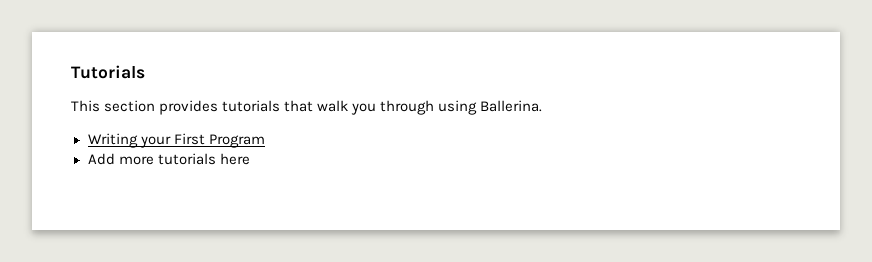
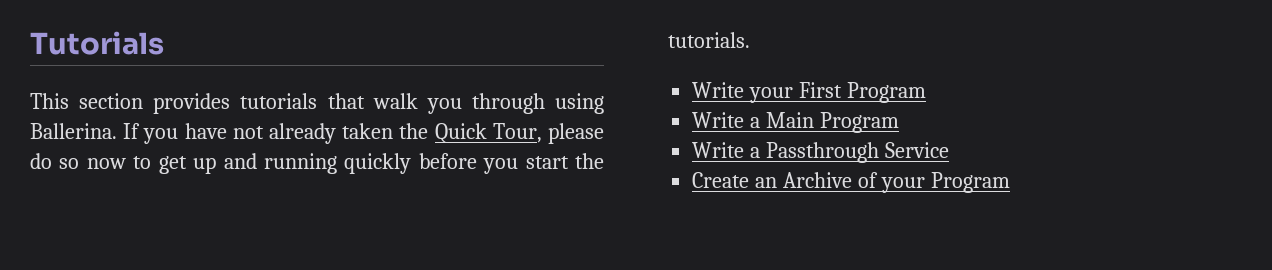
[87,133,265,148] [87,153,250,165] // Writing your First Program // Add more tutorials here -> [123,123,604,144] [30,153,604,174] [668,32,750,48] [692,82,927,103] [692,112,900,133] [692,142,950,163] [692,172,1010,193] If you have not already taken the Quick Tour, please do so now to get up and running quickly before you start the tutorials. // Write your First Program // Write a Main Program // Write a Passthrough Service // Create an Archive of your Program

